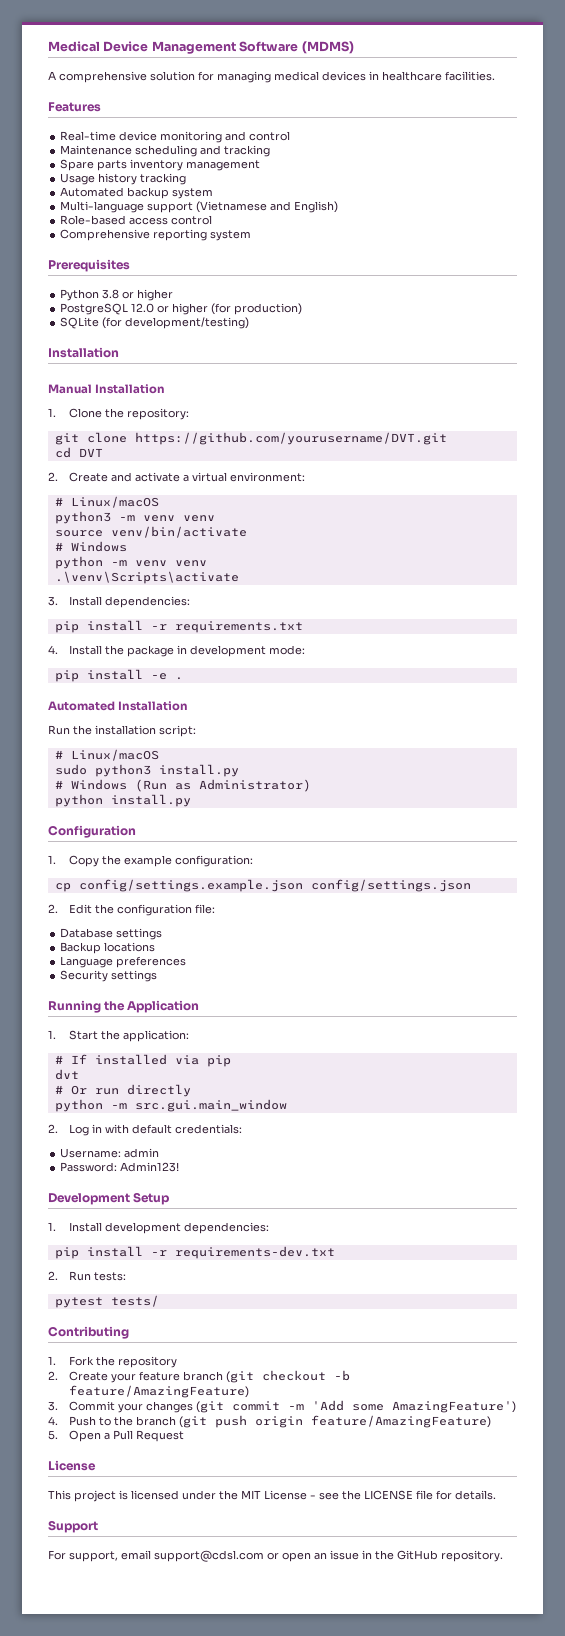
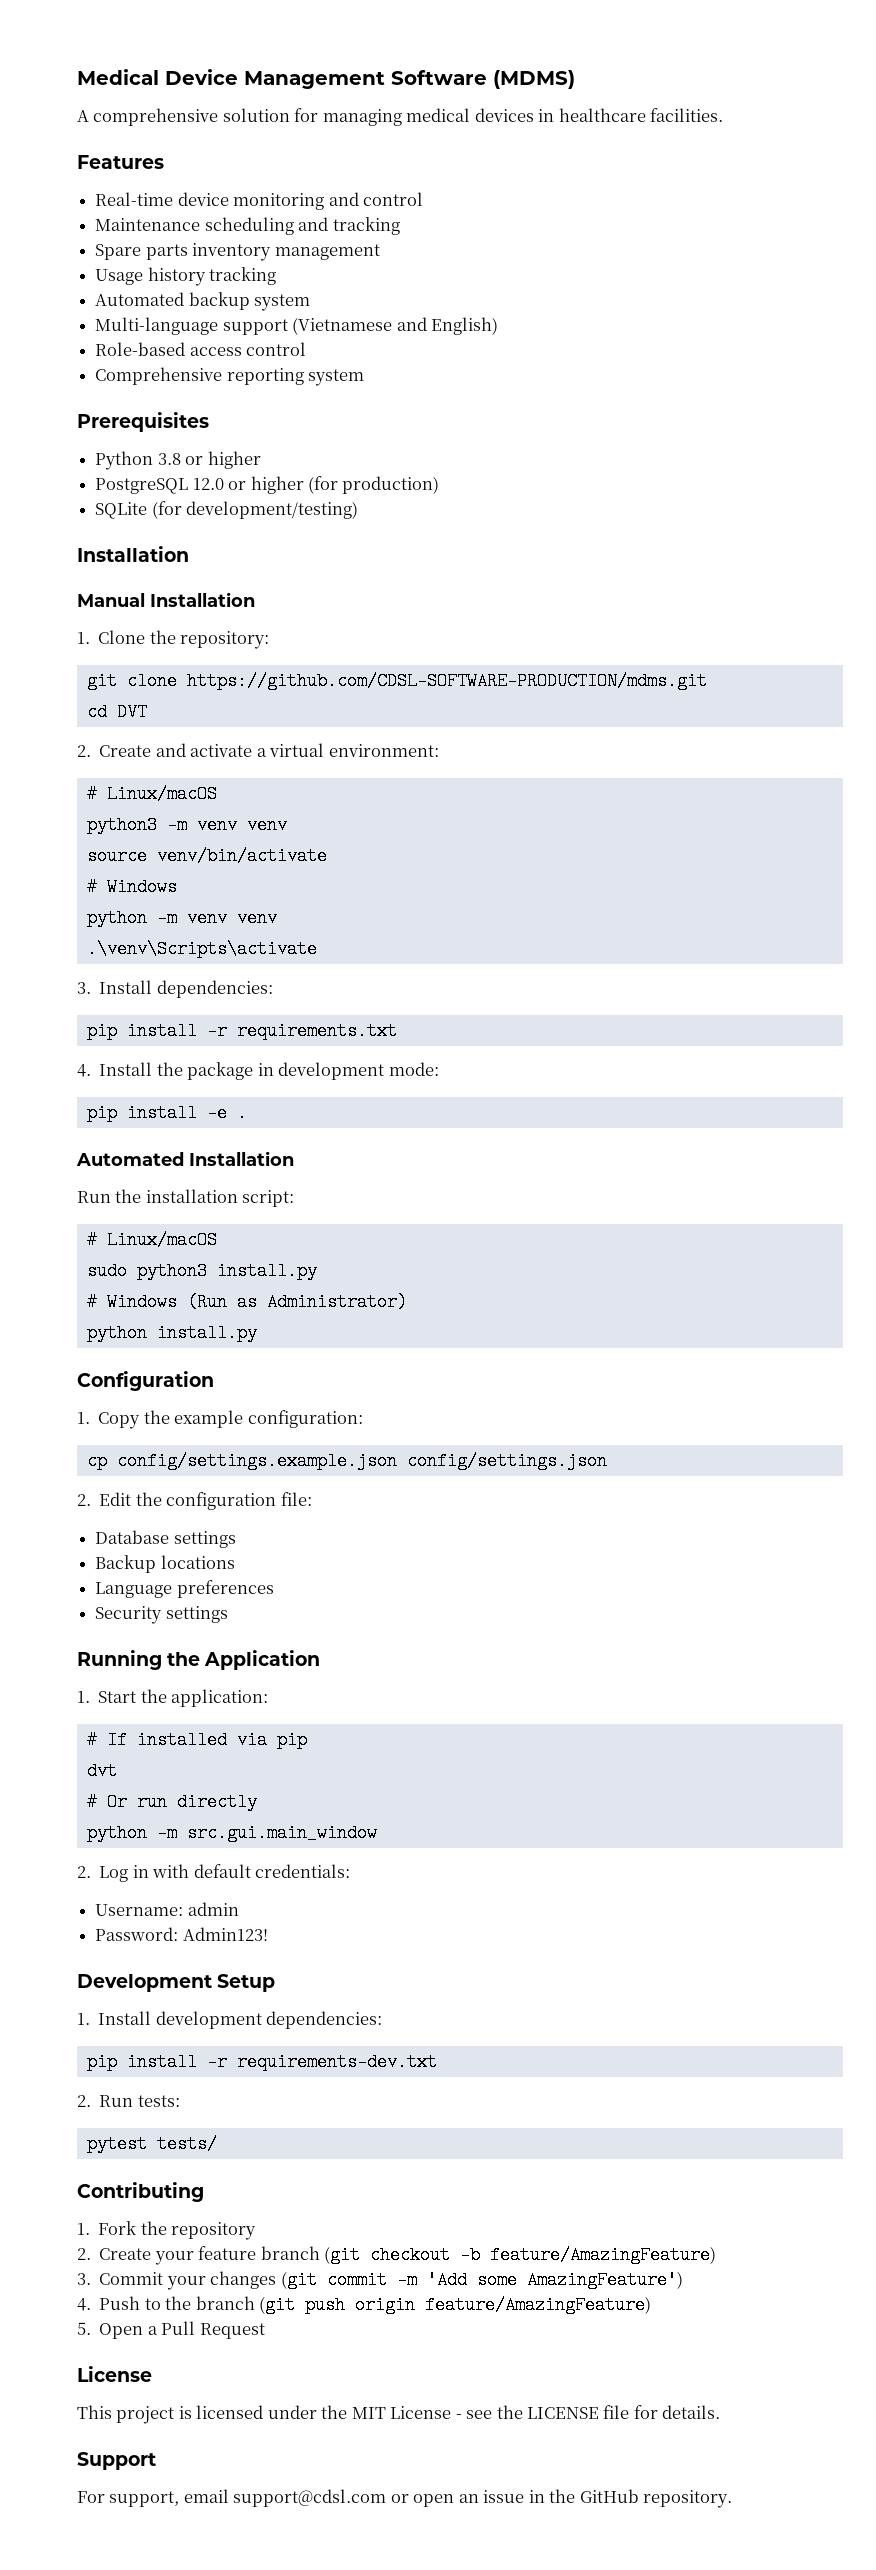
[134,432,447,445] https://github.com/yourusername/DVT.git -> [186,672,707,690] https://github.com/CDSL-SOFTWARE-PRODUCTION/mdms.git

